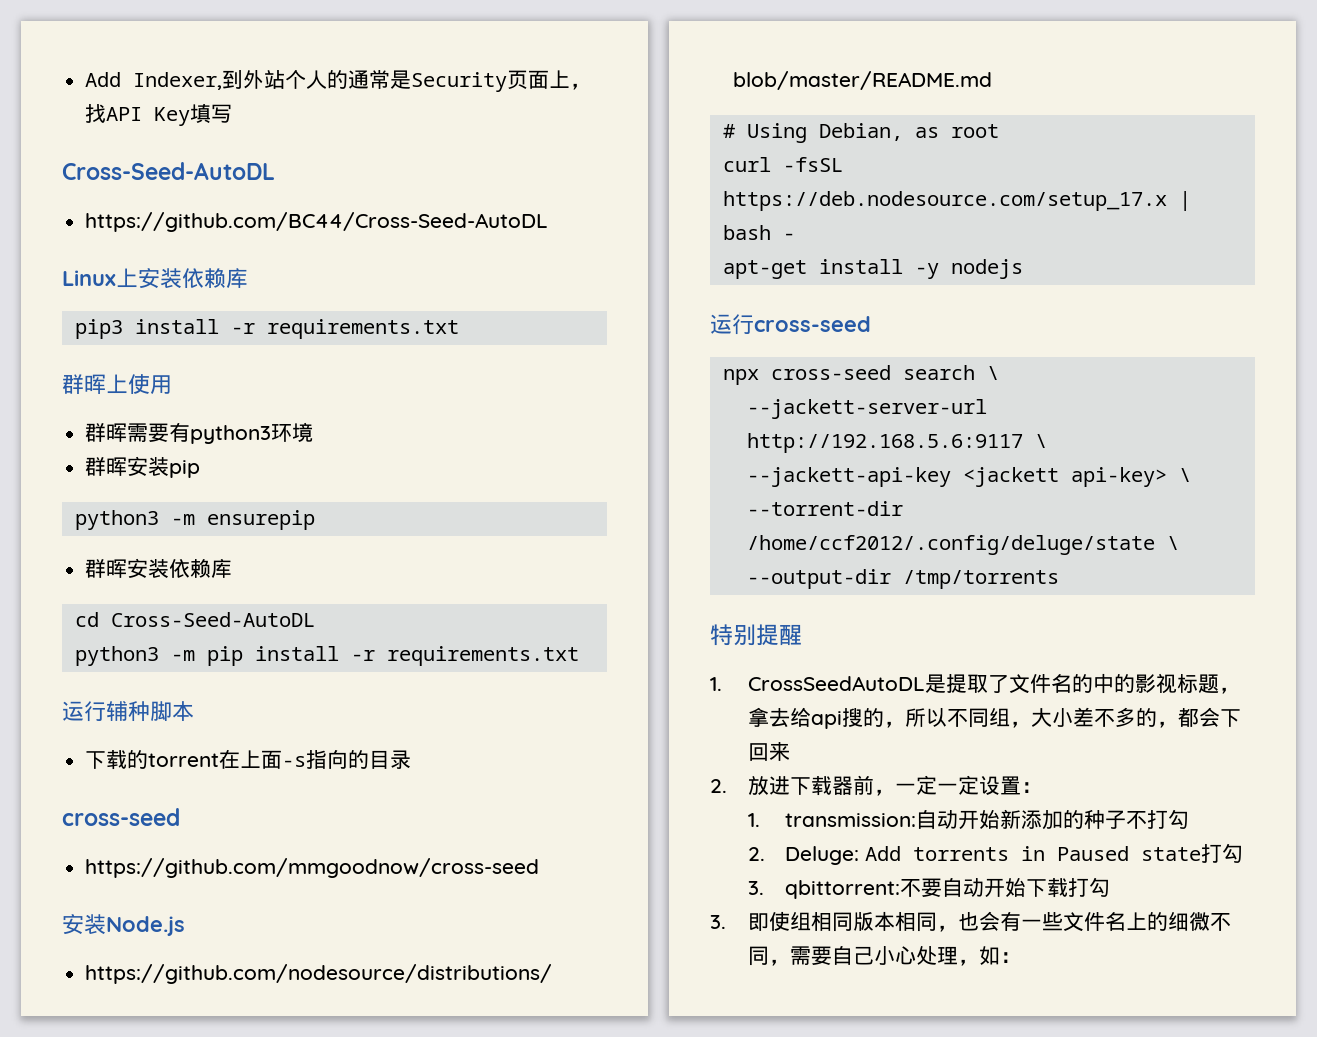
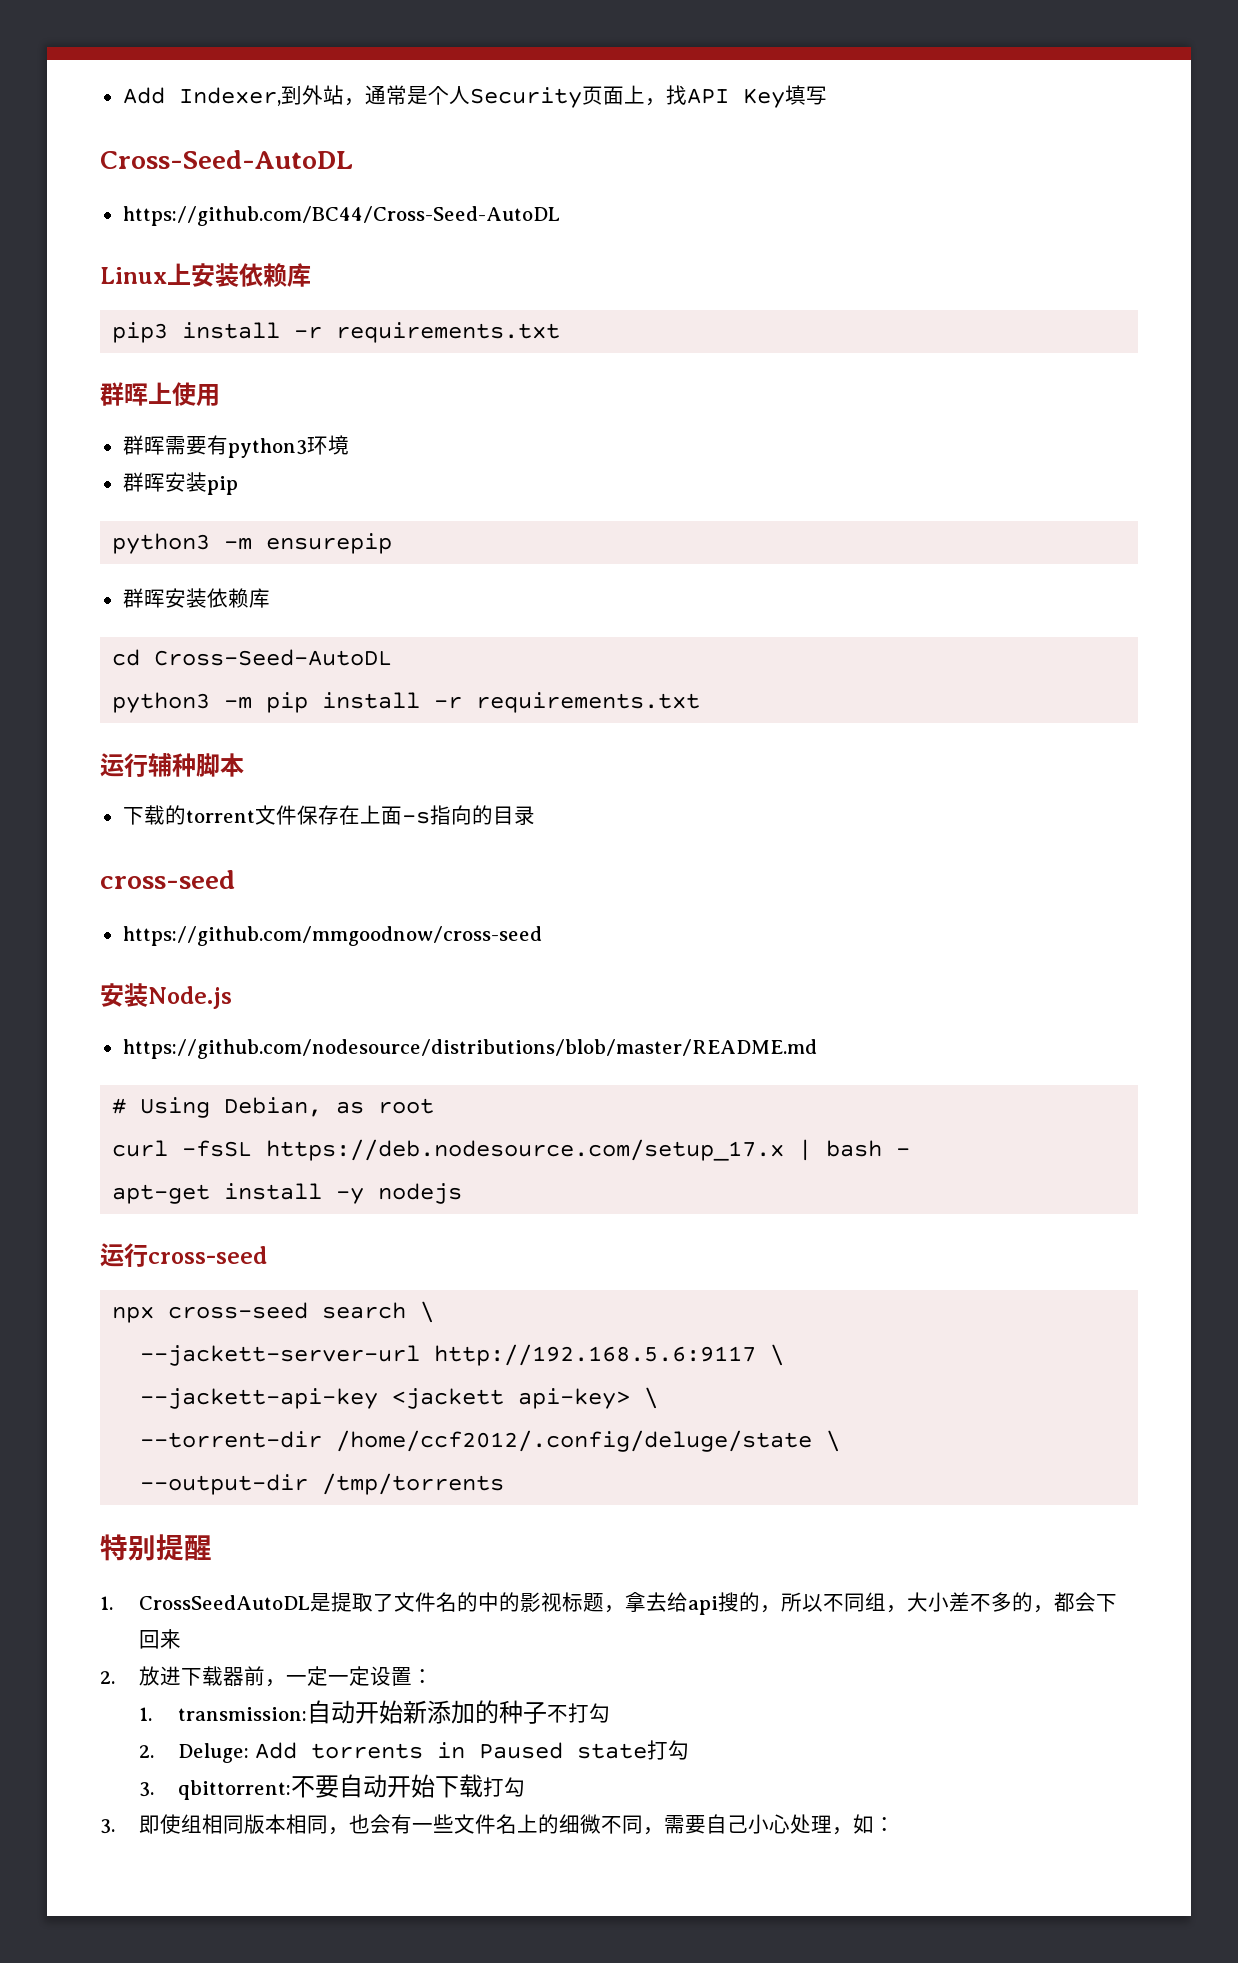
[285,70,412,89] 个人的通常是 -> [343,85,470,106] ，通常是个人
(220, 760) none -> [254,805,339,825] 文件保存

